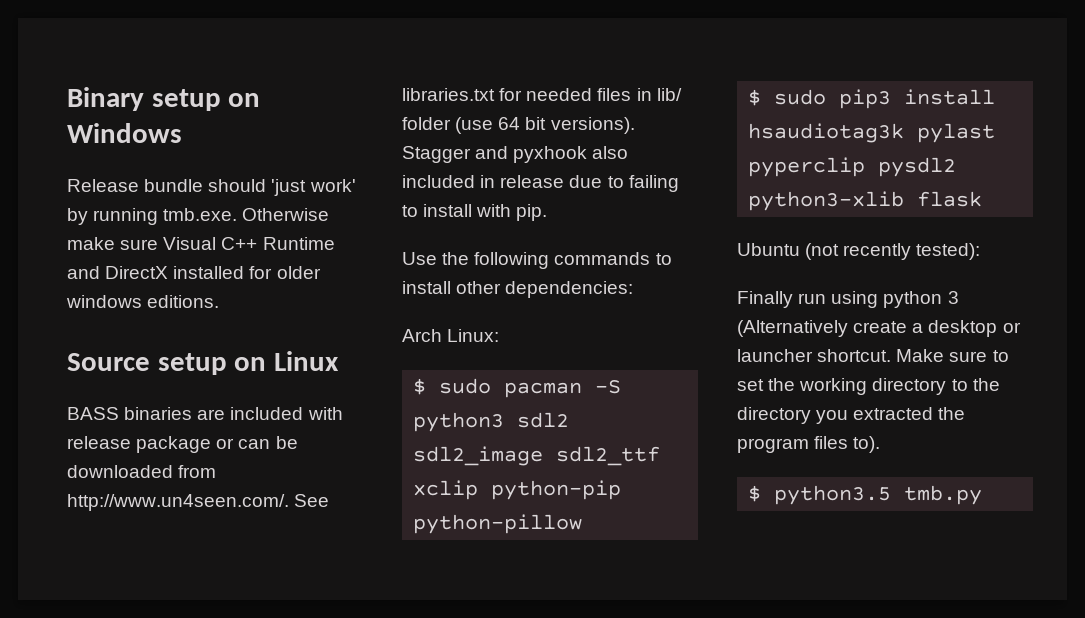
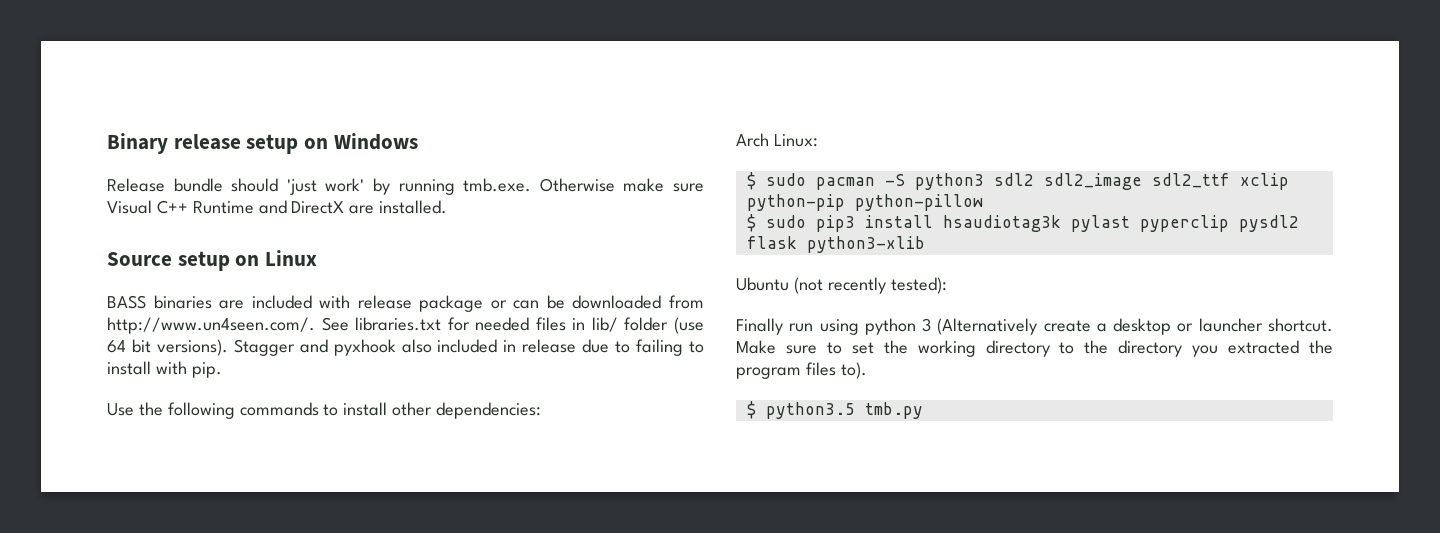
(144, 99) none -> [173,134,241,150] release
[173,266,321,279] [66,295,220,308] installed for older windows editions. -> [349,200,448,214] are installed.
(957, 167) none -> [746,236,797,249] flask
[917,191,983,207] flask -> (925, 244) none

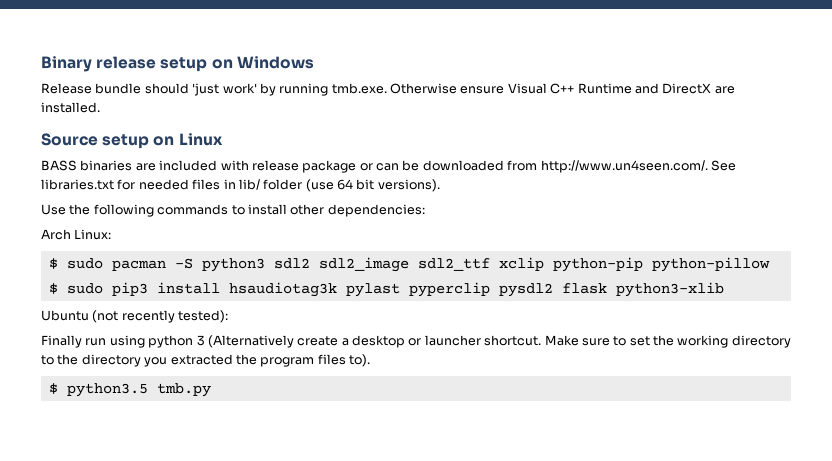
[623,178,705,192] make sure -> [460,86,505,94] ensure
[233,339,704,356] [107,361,222,378] Stagger and pyxhook also included in release due to failing to install with pip. -> (440, 185) none

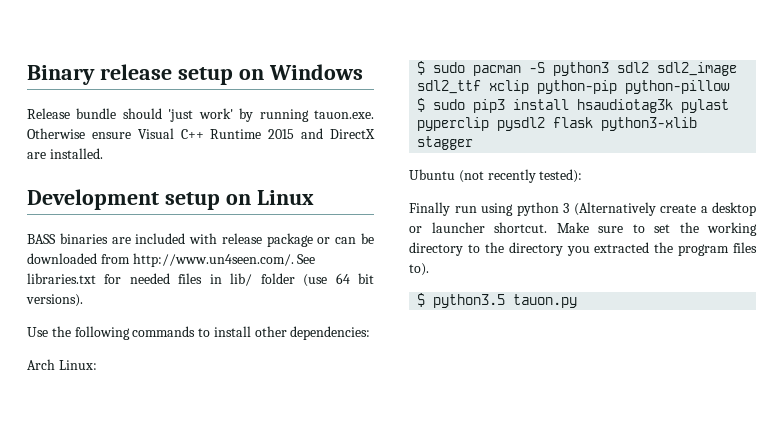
[331,83,387,94] tmb.exe. -> [313,110,374,119] tauon.exe.
(632, 88) none -> [268,129,295,139] 2015
[41,133,98,146] Source -> [27,189,159,210] Development
(724, 289) none -> [417,136,474,150] stagger
[156,383,211,397] tmb.py -> [513,294,578,308] tauon.py

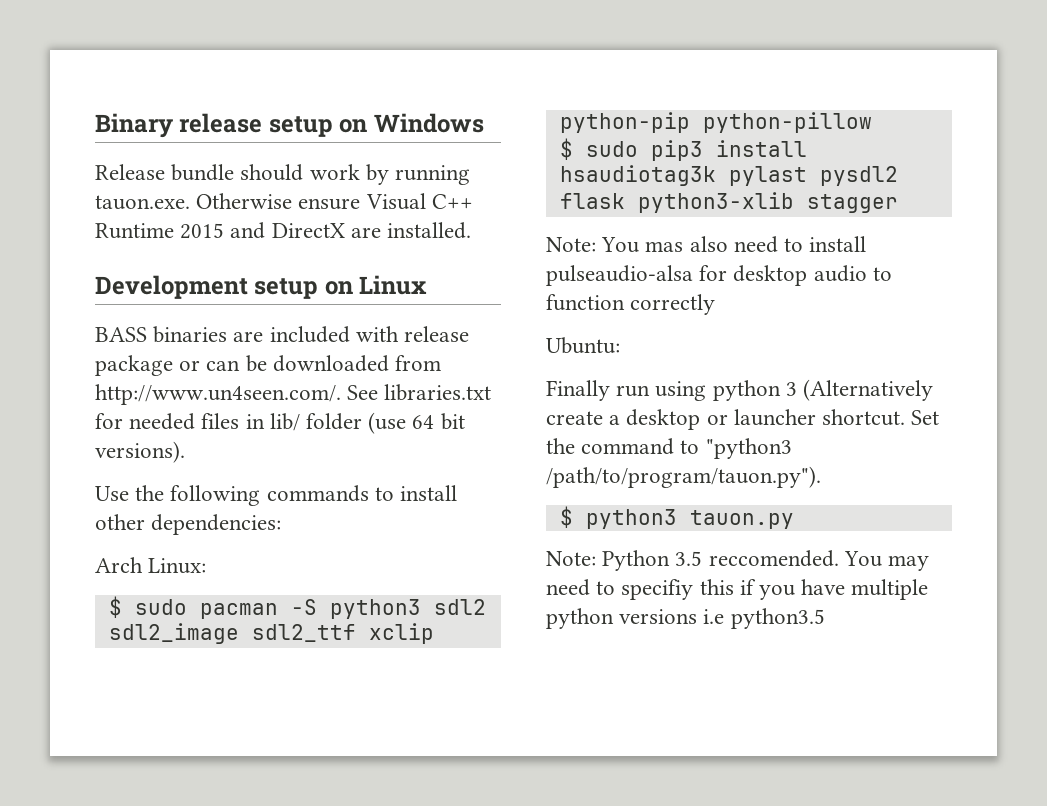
[168,108,233,122] 'just work' -> [309,164,360,180] work
[417,117,490,131] pyperclip -> (807, 176) none
[409,169,583,183] Ubuntu (not recently tested): -> [546,236,867,253] [546,265,892,286] [546,294,716,315] [546,337,620,354] Note: You mas also need to install pulseaudio-alsa for desktop audio to function correctly // Ubuntu:
[556,222,757,236] [409,242,757,256] [409,263,429,276] [417,293,578,308] Make sure to set the working directory to the directory you extracted the program files to). // $ python3.5 tauon.py -> [911,410,940,425] [546,438,792,459] [546,466,821,488] [559,506,794,529] [546,550,930,571] [546,579,929,600] [546,608,825,629] Set the command to "python3 /path/to/program/tauon.py"). // $ python3 tauon.py // Note: Python 3.5 reccomended. You may need to specifiy this if you have multiple python versions i.e python3.5

